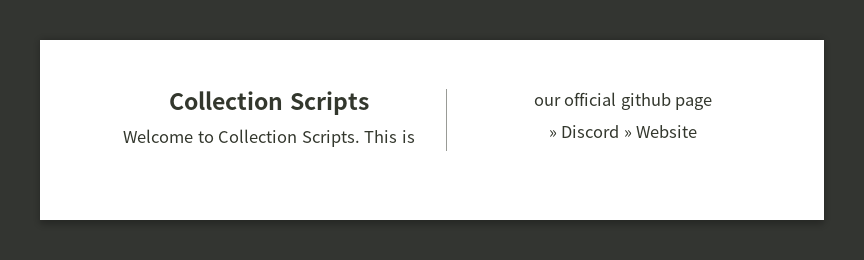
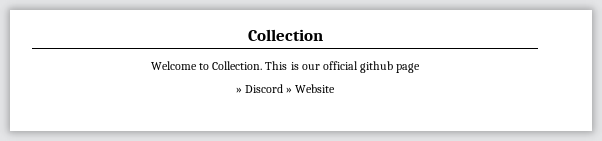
[169,91,369,115] Collection Scripts -> [247,29,323,41] Collection
[218,129,360,147] Collection Scripts. -> [212,61,263,70] Collection.

